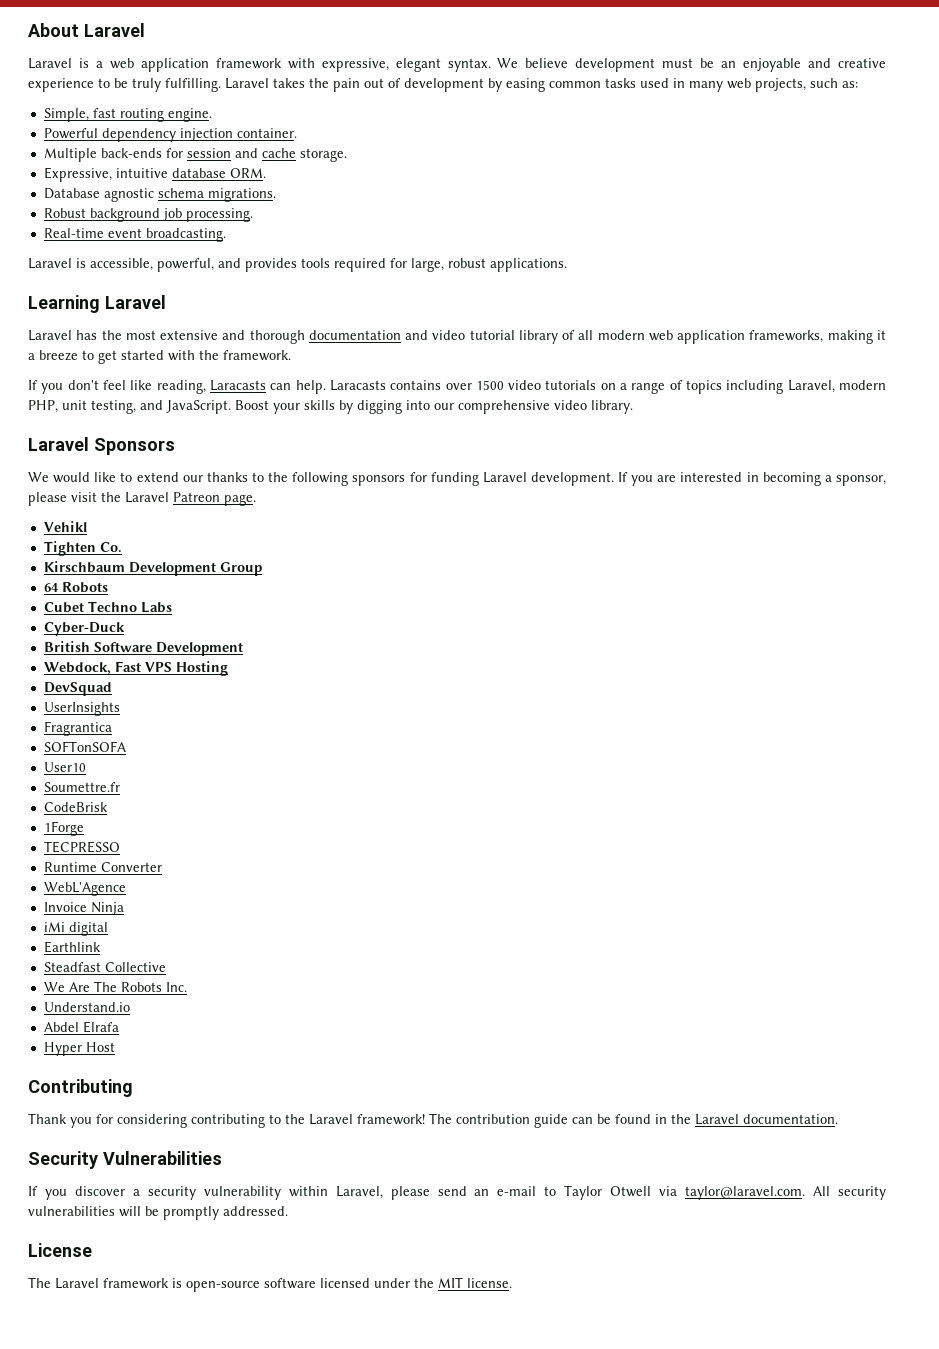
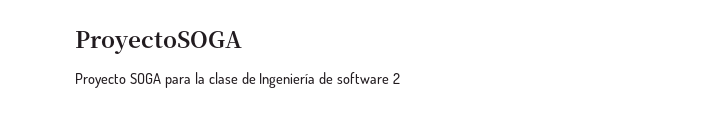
[28,23,145,37] [28,58,887,72] [28,78,858,92] [43,108,212,122] [43,128,297,142] [43,148,347,162] [43,167,266,182] [43,188,276,202] [43,208,253,222] [43,228,226,242] [28,258,567,272] [28,295,166,313] [28,330,887,344] [28,350,291,364] [28,380,887,394] [28,400,633,414] [28,437,175,455] [28,472,886,486] [28,492,256,506] [43,521,87,532] [43,541,122,556] [43,561,262,576] [43,582,108,593] [43,601,172,613] [43,622,125,636] [43,641,243,656] [43,661,228,676] [43,682,112,696] [43,702,120,716] [43,721,112,736] [43,741,126,752] [43,762,86,772] [43,782,120,792] [43,802,108,812] [43,821,84,836] [43,841,120,853] [43,862,162,872] [43,882,126,896] [43,902,124,915] [43,922,108,936] [43,941,101,953] [43,962,166,972] [43,981,187,992] [43,1002,130,1012] [43,1021,119,1033] [43,1042,115,1056] [28,1079,133,1097] [28,1113,838,1128] [28,1151,222,1169] [28,1185,887,1200] [28,1206,288,1220] [28,1243,92,1257] [28,1277,512,1292] About Laravel // Laravel is a web application framework with expressive, elegant syntax. We believe development must be an enjoyable and creative experience to be truly fulfilling. Laravel takes the pain out of development by easing common tasks used in many web projects, such as: // Simple, fast routing engine. // Powerful dependency injection container. // Multiple back-ends for session and cache storage. // Expressive, intuitive database ORM. // Database agnostic schema migrations. // Robust background job processing. // Real-time event broadcasting. // Laravel is accessible, powerful, and provides tools required for large, robust applications. // Learning Laravel // Laravel has the most extensive and thorough documentation and video tutorial library of all modern web application frameworks, making it a breeze to get started with the framework. // If you don't feel like reading, Laracasts can help. Laracasts contains over 1500 video tutorials on a range of topics including Laravel, modern PHP, unit testing, and JavaScript. Boost your skills by digging into our comprehensive video library. // Laravel Sponsors // We would like to extend our thanks to the following sponsors for funding Laravel development. If you are interested in becoming a sponsor, please visit the Laravel Patreon page. // Vehikl // Tighten Co. // Kirschbaum Development Group // 64 Robots // Cubet Techno Labs // Cyber-Duck // British Software Development // Webdock, Fast VPS Hosting // DevSquad // UserInsights // Fragrantica // SOFTonSOFA // User10 // Soumettre.fr // CodeBrisk // 1Forge // TECPRESSO // Runtime Converter // WebL'Agence // Invoice Ninja // iMi digital // Earthlink // Steadfast Collective // We Are The Robots Inc. // Understand.io // Abdel Elrafa // Hyper Host // Contributing // Thank you for considering contributing to the Laravel framework! The contribution guide can be found in the Laravel documentation. // Security Vulnerabilities // If you discover a security vulnerability within Laravel, please send an e-mail to Taylor Otwell via taylor@laravel.com. All security vulnerabilities will be promptly addressed. // License // The Laravel framework is open-source software licensed under the MIT license. -> [75,31,242,54] [75,72,401,88] ProyectoSOGA // Proyecto SOGA para la clase de Ingeniería de software 2

